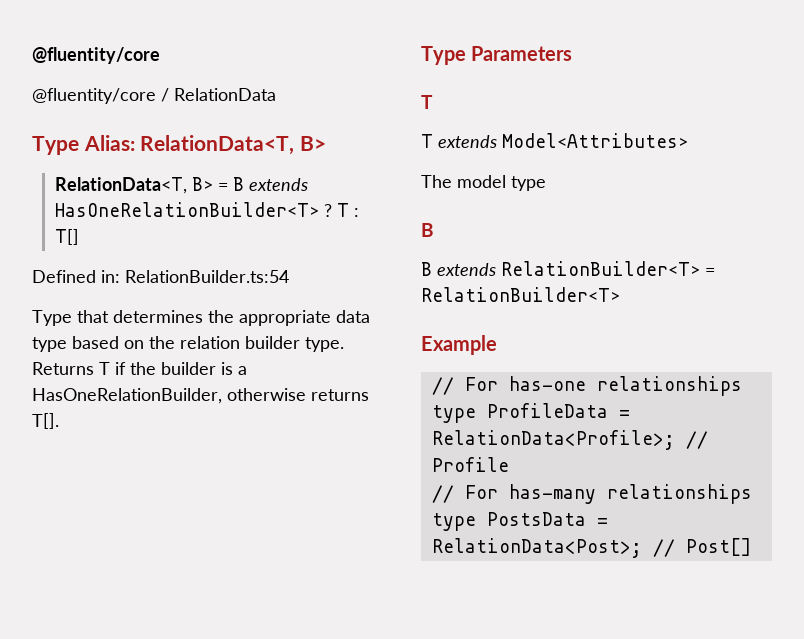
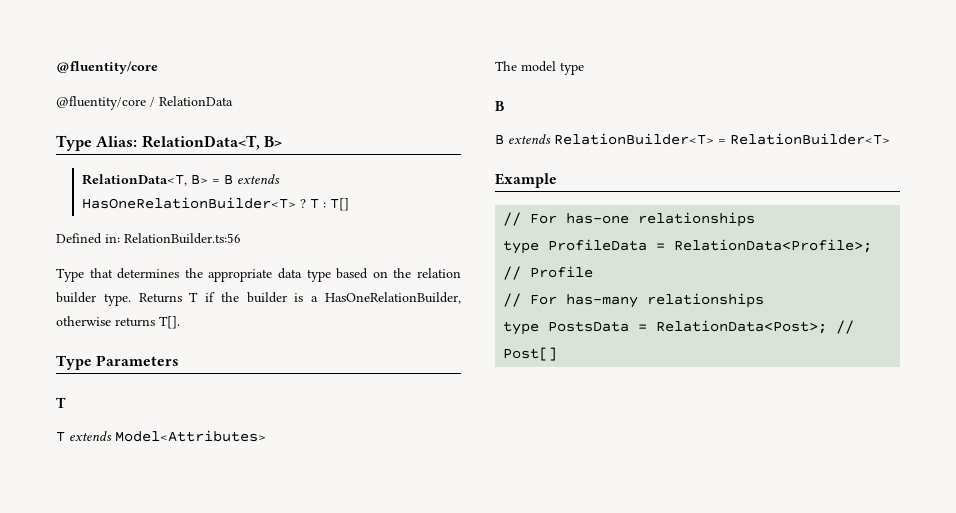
[125,270,289,283] RelationBuilder.ts:54 -> [124,233,241,244] RelationBuilder.ts:56

